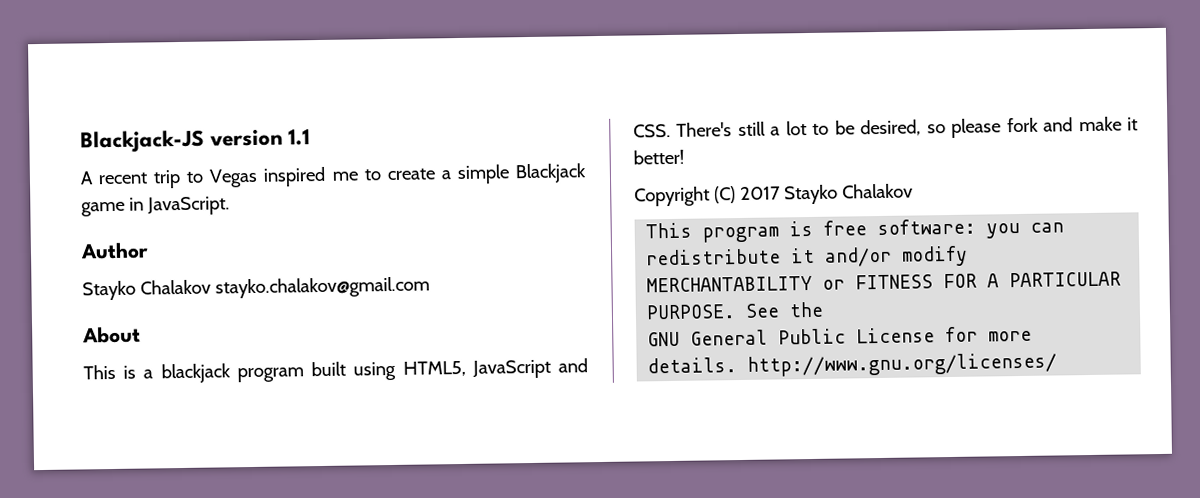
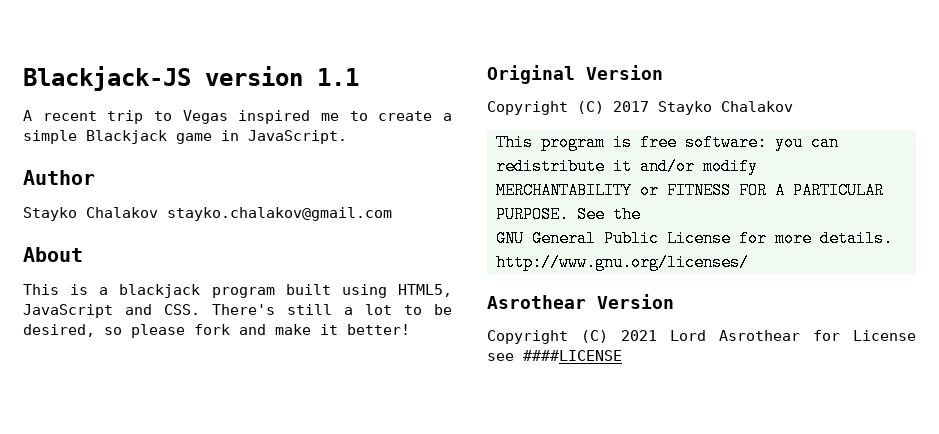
(684, 157) none -> [487,65,663,84] // Original Version
(1058, 364) none -> [487,294,674,309] [487,330,916,344] [487,350,622,361] // Asrothear Version // Copyright (C) 2021 Lord Asrothear for License see ####LICENSE

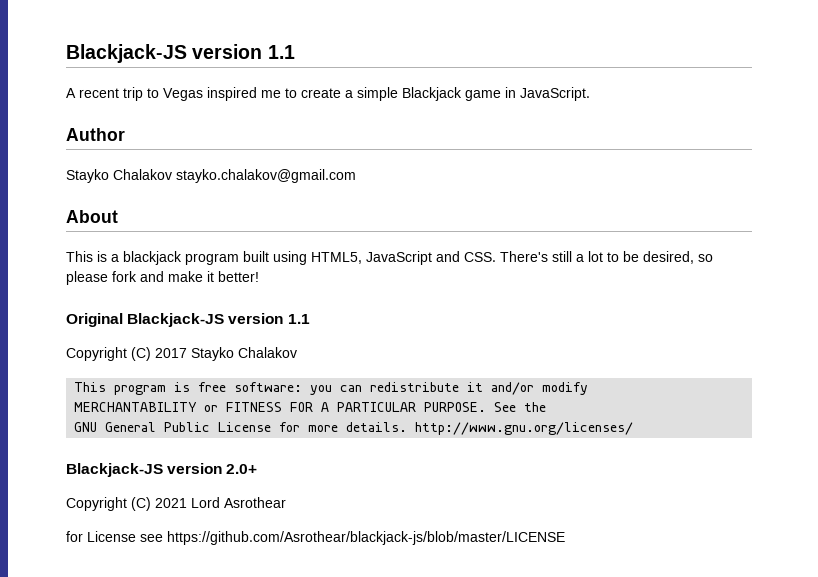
[586,65,663,80] Version -> [127,313,310,327] Blackjack-JS version 1.1
[487,294,674,309] Asrothear Version -> [66,463,258,477] Blackjack-JS version 2.0+
(800, 335) none -> (286, 502) //
[523,350,622,361] ####LICENSE -> [167,531,565,545] https://github.com/Asrothear/blackjack-js/blob/master/LICENSE

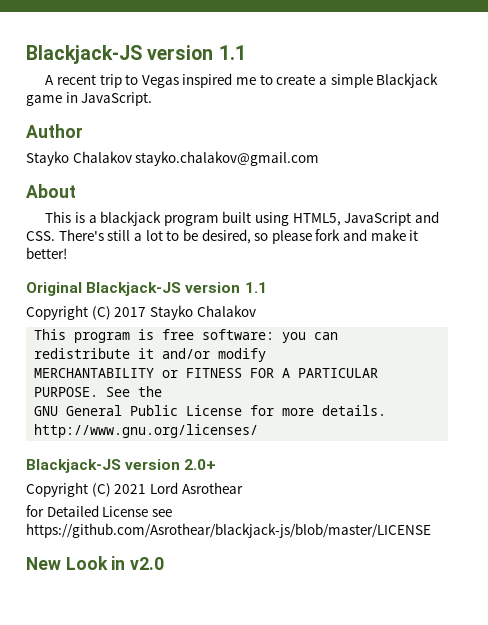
(83, 536) none -> [46,505,99,517] Detailed
(565, 538) none -> [26,556,165,570] // New Look in v2.0

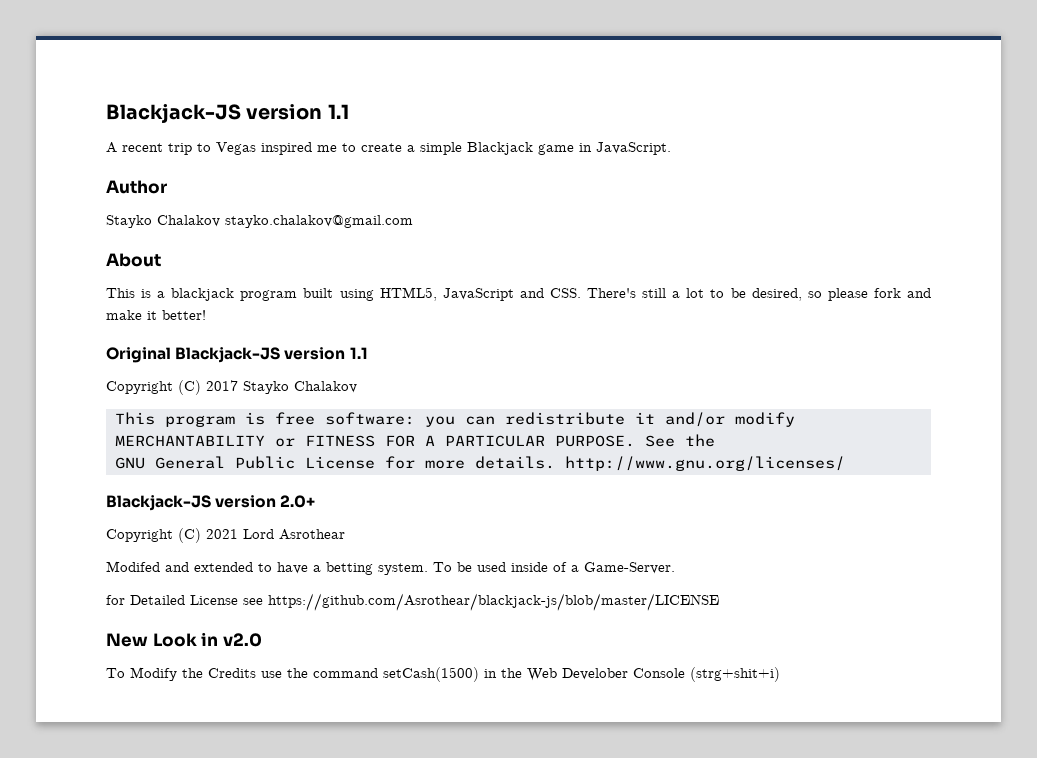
(243, 488) none -> [106,561,675,575] // Modifed and extended to have a betting system. To be used inside of a Game-Server.
(165, 563) none -> [106,667,780,682] // To Modify the Credits use the command setCash(1500) in the Web Develober Console (strg+shit+i)

